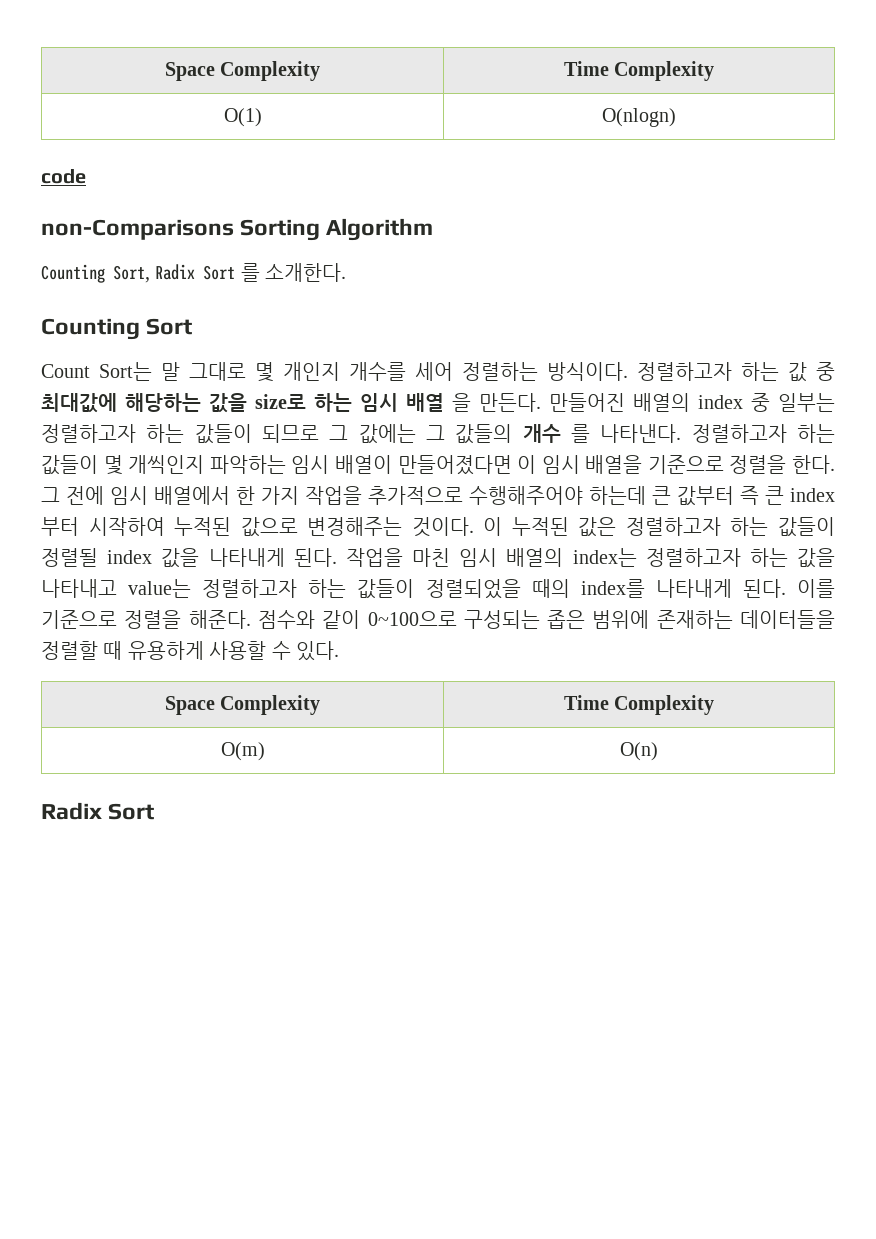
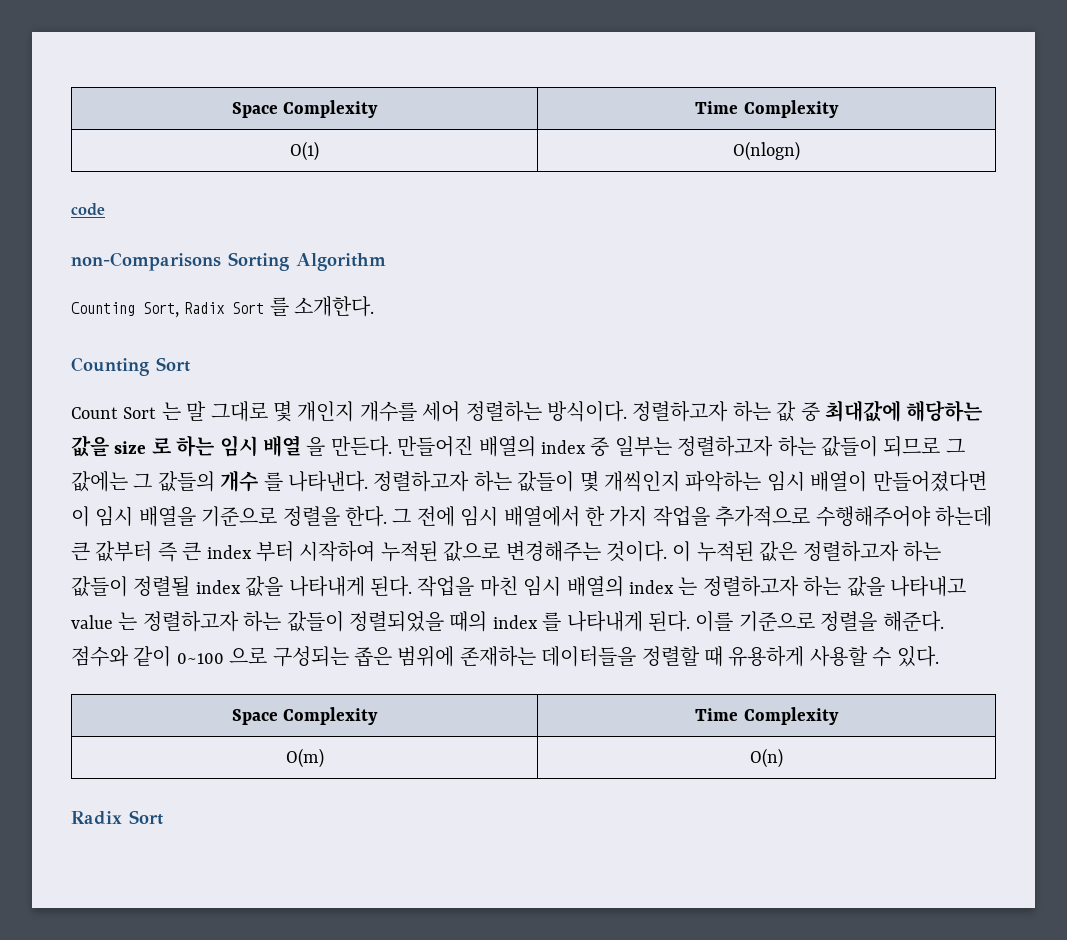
[99,362,152,381] Sort는 -> [123,402,181,420] Sort 는
[255,394,306,409] size로 -> [114,438,171,454] size 로
[572,548,637,567] index는 -> [628,577,698,595] index 는
[128,579,192,598] value는 -> [71,612,138,630] value 는
[580,579,645,598] index를 -> [492,612,562,631] index 를
[367,611,457,626] 0~100으로 -> [176,647,268,664] 0~100 으로

